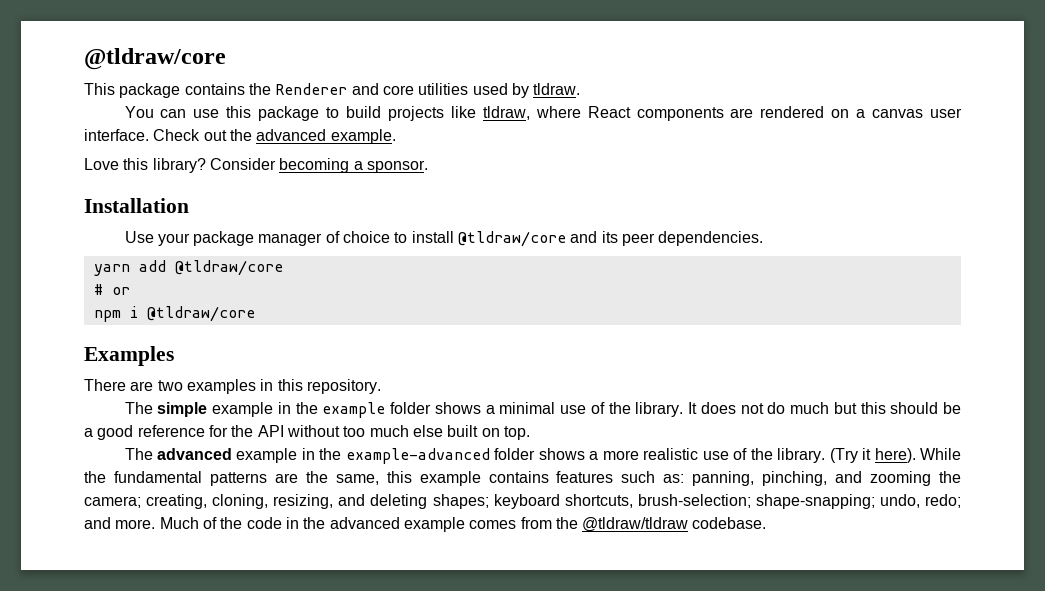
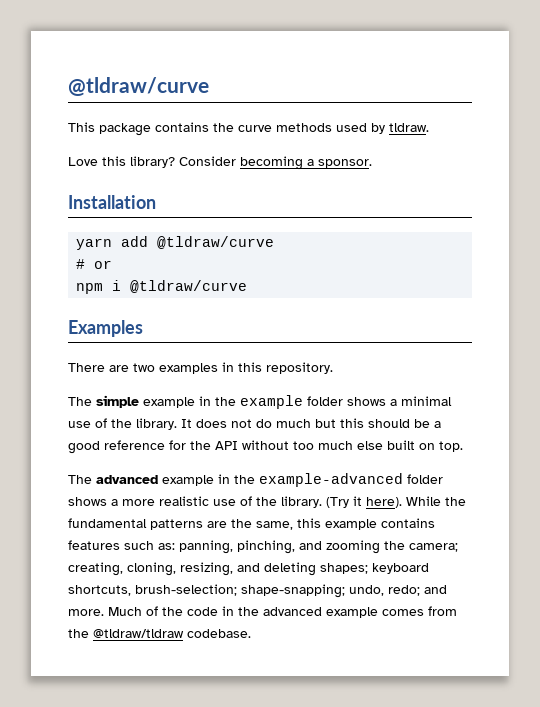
[84,48,226,70] @tldraw/core -> [68,77,209,96] @tldraw/curve
[275,83,469,95] Renderer and core utilities -> [238,123,332,132] curve methods
[124,106,963,121] [84,129,396,144] // You can use this package to build projects like tldraw, where React components are rendered on a canvas user interface. Check out the advanced example. -> (429, 127) none
[124,231,764,247] // Use your package manager of choice to install @tldraw/core and its peer dependencies. -> (156, 202) none
[174,260,283,276] @tldraw/core -> [157,236,275,249] @tldraw/curve
[146,306,255,322] @tldraw/core -> [130,280,248,293] @tldraw/curve

